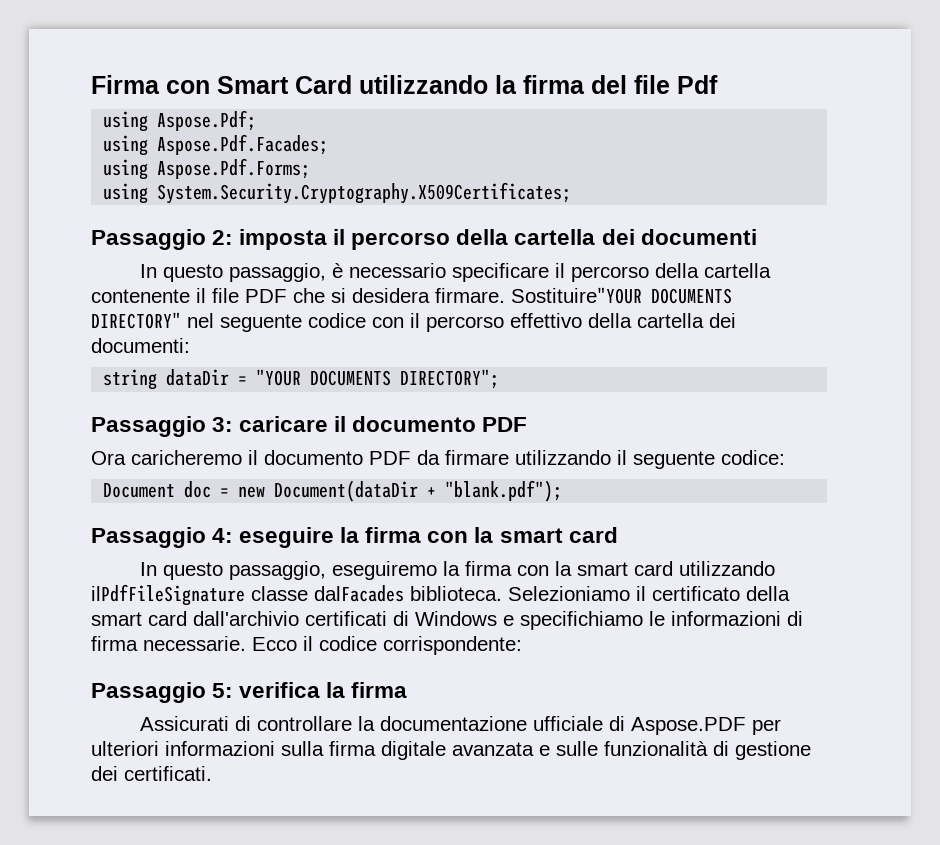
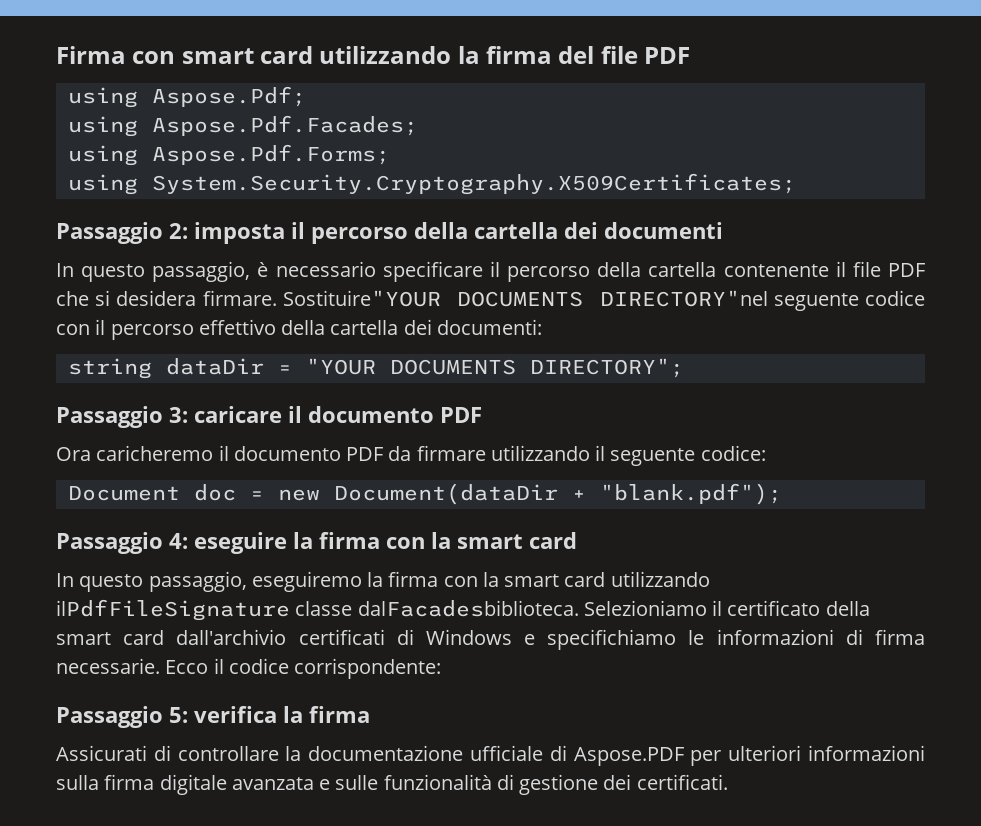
[217,75,352,94] Smart Card -> [181,46,314,64] smart card
[677,75,718,94] Pdf -> [644,47,691,64] PDF
[91,312,214,329] DIRECTORY" nel -> [599,290,768,307] DIRECTORY"nel
[314,585,502,602] dalFacades biblioteca. -> [357,600,579,617] dalFacadesbiblioteca.

